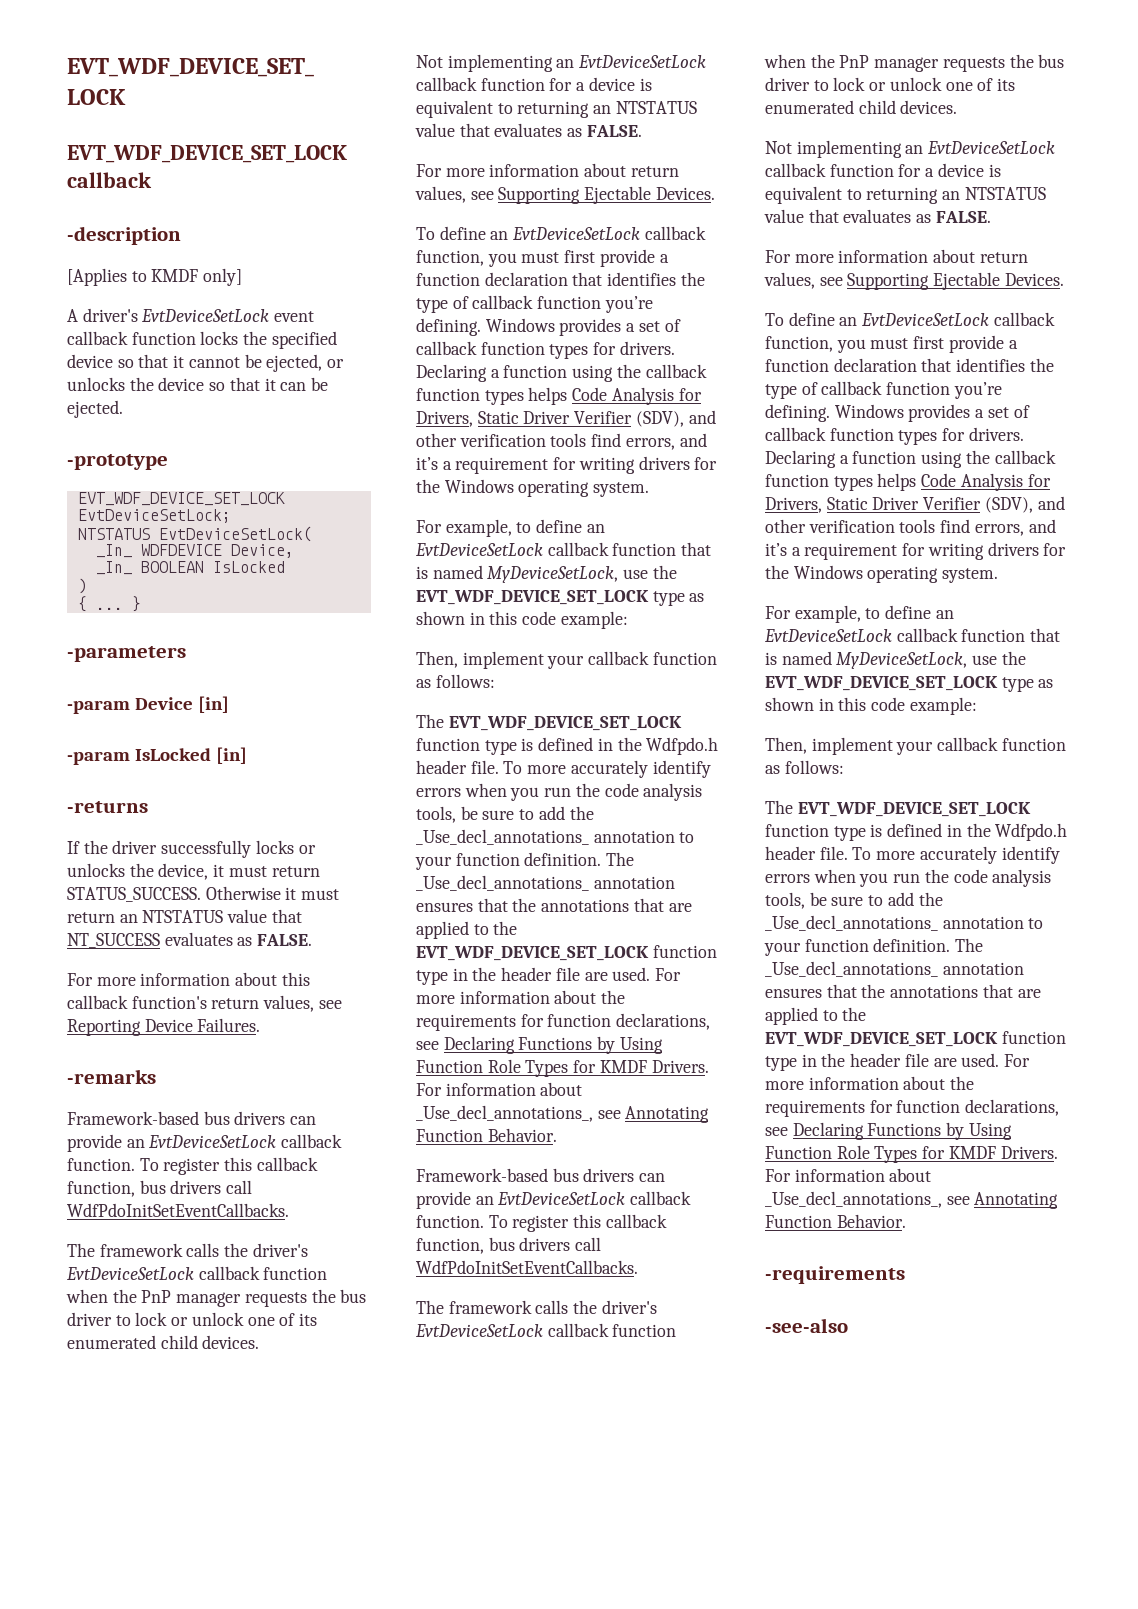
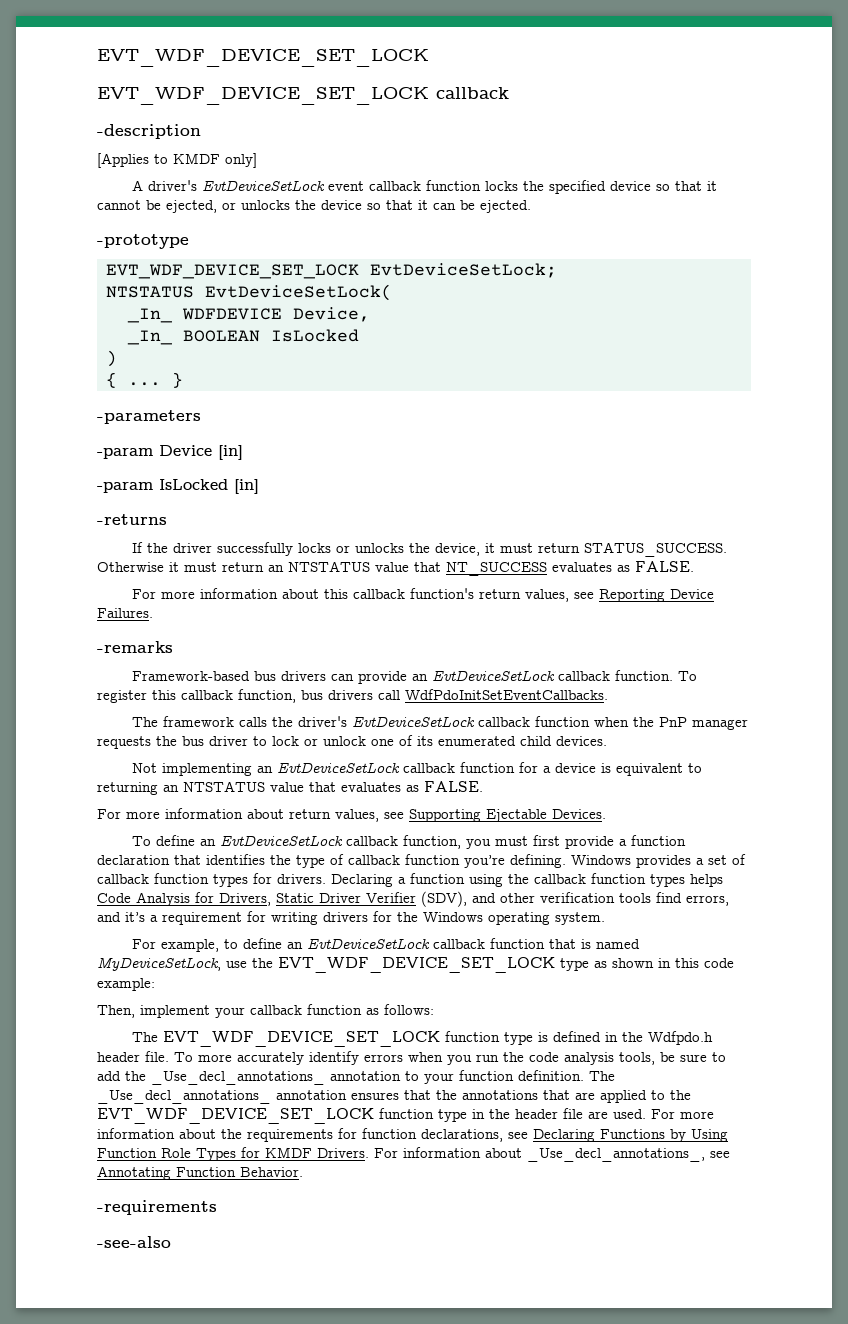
[416,1168,666,1182] [416,1191,692,1209] [416,1214,667,1232] [416,1237,602,1254] [416,1260,638,1274] [416,1300,657,1314] [415,1323,677,1337] [764,54,1065,72] [765,77,1016,91] [765,100,958,114] [765,140,1056,158] [765,163,1001,177] [765,186,1046,204] [764,209,991,223] [765,249,1028,263] [764,272,1064,290] [765,312,1055,326] [765,335,1018,353] [765,358,1054,372] [765,381,1002,399] [765,404,1030,422] [765,427,1024,445] [765,450,1056,468] [765,473,1051,491] [765,496,1065,513] [765,519,1056,536] [765,542,1067,560] [765,565,999,583] [765,605,954,623] [764,628,1061,642] [765,651,1026,669] [765,676,1054,692] [765,697,977,715] [765,737,1066,755] [765,760,844,774] [765,800,1031,817] [765,823,1068,841] [765,846,1060,864] [765,869,1052,887] [765,892,943,909] [765,915,1044,931] [764,938,984,956] [765,961,1024,977] [765,984,1041,998] [765,1007,867,1025] [765,1031,1066,1047] [765,1053,1031,1071] [765,1076,975,1090] [765,1099,1060,1117] [765,1122,1012,1140] [765,1145,1058,1163] [765,1168,932,1182] [765,1191,1059,1209] [765,1214,906,1228] // Framework-based bus drivers can provide an EvtDeviceSetLock callback function. To register this callback function, bus drivers call WdfPdoInitSetEventCallbacks. // The framework calls the driver's EvtDeviceSetLock callback function when the PnP manager requests the bus driver to lock or unlock one of its enumerated child devices. // Not implementing an EvtDeviceSetLock callback function for a device is equivalent to returning an NTSTATUS value that evaluates as FALSE. // For more information about return values, see Supporting Ejectable Devices. // To define an EvtDeviceSetLock callback function, you must first provide a function declaration that identifies the type of callback function you’re defining. Windows provides a set of callback function types for drivers. Declaring a function using the callback function types helps Code Analysis for Drivers, Static Driver Verifier (SDV), and other verification tools find errors, and it’s a requirement for writing drivers for the Windows operating system. // For example, to define an EvtDeviceSetLock callback function that is named MyDeviceSetLock, use the EVT_WDF_DEVICE_SET_LOCK type as shown in this code example: // Then, implement your callback function as follows: // The EVT_WDF_DEVICE_SET_LOCK function type is defined in the Wdfpdo.h header file. To more accurately identify errors when you run the code analysis tools, be sure to add the _Use_decl_annotations_ annotation to your function definition. The _Use_decl_annotations_ annotation ensures that the annotations that are applied to the EVT_WDF_DEVICE_SET_LOCK function type in the header file are used. For more information about the requirements for function declarations, see Declaring Functions by Using Function Role Types for KMDF Drivers. For information about _Use_decl_annotations_, see Annotating Function Behavior. -> (303, 1172) none

